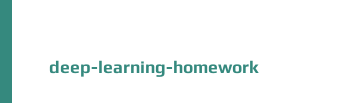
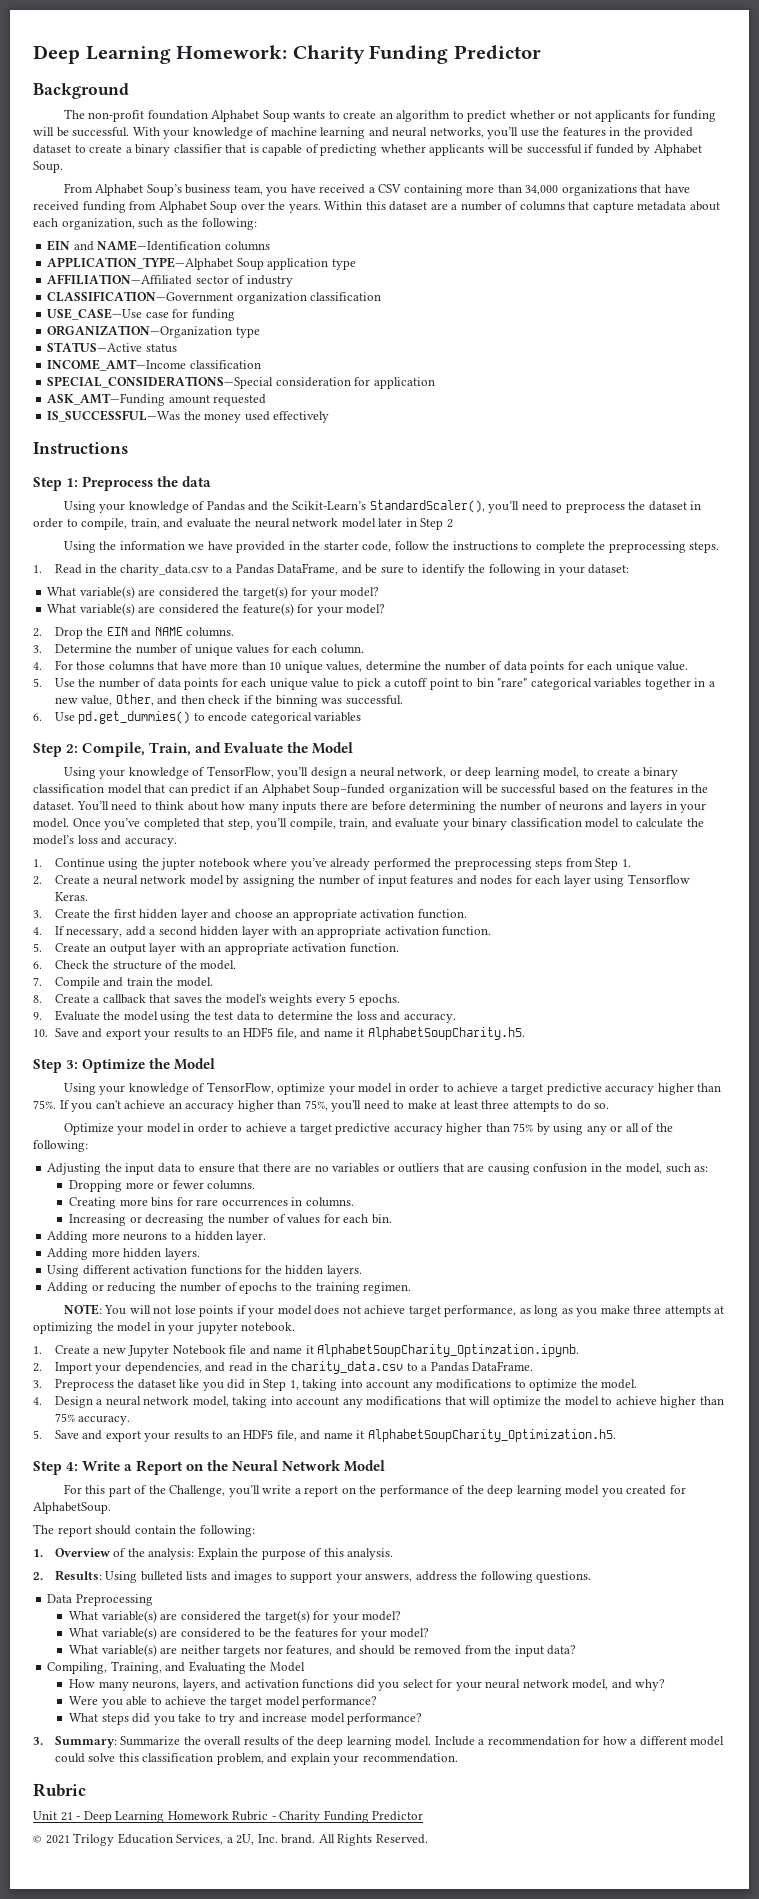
[49,60,259,77] deep-learning-homework -> [33,45,541,64] [33,83,129,99] [63,109,717,122] [33,127,694,139] [33,144,702,156] [33,161,63,173] [63,183,690,196] [33,201,720,213] [33,218,257,230] [47,240,270,251] [47,257,356,270] [47,274,293,287] [47,291,382,304] [47,308,235,321] [47,325,260,338] [47,342,177,353] [47,359,261,371] [47,376,435,389] [47,393,267,406] [47,410,330,423] [33,442,128,454] [33,476,212,491] [63,500,702,513] [33,518,453,530] [63,541,720,553] [33,563,630,576] [47,586,380,599] [47,603,386,616] [33,627,235,639] [33,644,364,656] [33,660,689,673] [33,678,715,690] [54,694,403,707] [33,711,362,724] [33,742,354,757] [63,766,679,779] [33,784,709,796] [33,801,707,813] [33,818,704,830] [33,835,177,847] [33,858,631,870] [33,874,690,887] [54,892,88,901] [33,909,467,921] [33,926,492,938] [33,943,399,955] [33,960,237,970] [33,977,213,989] [33,994,400,1006] [33,1010,456,1023] [33,1027,525,1040] [33,1058,216,1073] [63,1082,722,1095] [33,1100,610,1112] [63,1123,673,1135] [33,1140,88,1152] [47,1163,709,1175] [69,1180,256,1192] [69,1197,354,1209] [69,1214,392,1226] [47,1231,267,1243] [47,1248,200,1260] [47,1265,362,1277] [47,1282,412,1294] [63,1304,725,1317] [33,1322,296,1334] [33,1344,580,1357] [33,1361,534,1374] [33,1379,638,1391] [33,1396,724,1408] [54,1413,131,1425] [33,1429,616,1442] [33,1460,386,1475] [63,1484,686,1497] [33,1502,111,1514] [33,1524,255,1537] [33,1547,394,1560] [33,1570,592,1583] [47,1594,153,1606] [69,1610,402,1623] [69,1627,430,1640] [69,1644,577,1657] [47,1661,305,1674] [69,1679,666,1691] [69,1696,378,1708] [69,1713,423,1725] [33,1736,725,1748] [54,1753,458,1765] [33,1783,86,1797] [33,1810,424,1823] [33,1833,428,1846] Deep Learning Homework: Charity Funding Predictor // Background // The non-profit foundation Alphabet Soup wants to create an algorithm to predict whether or not applicants for funding will be successful. With your knowledge of machine learning and neural networks, you’ll use the features in the provided dataset to create a binary classifier that is capable of predicting whether applicants will be successful if funded by Alphabet Soup. // From Alphabet Soup’s business team, you have received a CSV containing more than 34,000 organizations that have received funding from Alphabet Soup over the years. Within this dataset are a number of columns that capture metadata about each organization, such as the following: // EIN and NAME—Identification columns // APPLICATION_TYPE—Alphabet Soup application type // AFFILIATION—Affiliated sector of industry // CLASSIFICATION—Government organization classification // USE_CASE—Use case for funding // ORGANIZATION—Organization type // STATUS—Active status // INCOME_AMT—Income classification // SPECIAL_CONSIDERATIONS—Special consideration for application // ASK_AMT—Funding amount requested // IS_SUCCESSFUL—Was the money used effectively // Instructions // Step 1: Preprocess the data // Using your knowledge of Pandas and the Scikit-Learn’s StandardScaler(), you’ll need to preprocess the dataset in order to compile, train, and evaluate the neural network model later in Step 2 // Using the information we have provided in the starter code, follow the instructions to complete the preprocessing steps. // 1. Read in the charity_data.csv to a Pandas DataFrame, and be sure to identify the following in your dataset: // What variable(s) are considered the target(s) for your model? // What variable(s) are considered the feature(s) for your model? // 2. Drop the EIN and NAME columns. // 3. Determine the number of unique values for each column. // 4. For those columns that have more than 10 unique values, determine the number of data points for each unique value. // 5. Use the number of data points for each unique value to pick a cutoff point to bin "rare" categorical variables together in a new value, Other, and then check if the binning was successful. // 6. Use pd.get_dummies() to encode categorical variables // Step 2: Compile, Train, and Evaluate the Model // Using your knowledge of TensorFlow, you’ll design a neural network, or deep learning model, to create a binary classification model that can predict if an Alphabet Soup–funded organization will be successful based on the features in the dataset. You’ll need to think about how many inputs there are before determining the number of neurons and layers in your model. Once you’ve completed that step, you’ll compile, train, and evaluate your binary classification model to calculate the model’s loss and accuracy. // 1. Continue using the jupter notebook where you’ve already performed the preprocessing steps from Step 1. // 2. Create a neural network model by assigning the number of input features and nodes for each layer using Tensorflow Keras. // 3. Create the first hidden layer and choose an appropriate activation function. // 4. If necessary, add a second hidden layer with an appropriate activation function. // 5. Create an output layer with an appropriate activation function. // 6. Check the structure of the model. // 7. Compile and train the model. // 8. Create a callback that saves the model's weights every 5 epochs. // 9. Evaluate the model using the test data to determine the loss and accuracy. // 10. Save and export your results to an HDF5 file, and name it AlphabetSoupCharity.h5. // Step 3: Optimize the Model // Using your knowledge of TensorFlow, optimize your model in order to achieve a target predictive accuracy higher than 75%. If you can't achieve an accuracy higher than 75%, you'll need to make at least three attempts to do so. // Optimize your model in order to achieve a target predictive accuracy higher than 75% by using any or all of the following: // Adjusting the input data to ensure that there are no variables or outliers that are causing confusion in the model, such as: // Dropping more or fewer columns. // Creating more bins for rare occurrences in columns. // Increasing or decreasing the number of values for each bin. // Adding more neurons to a hidden layer. // Adding more hidden layers. // Using different activation functions for the hidden layers. // Adding or reducing the number of epochs to the training regimen. // NOTE: You will not lose points if your model does not achieve target performance, as long as you make three attempts at optimizing the model in your jupyter notebook. // 1. Create a new Jupyter Notebook file and name it AlphabetSoupCharity_Optimzation.ipynb. // 2. Import your dependencies, and read in the charity_data.csv to a Pandas DataFrame. // 3. Preprocess the dataset like you did in Step 1, taking into account any modifications to optimize the model. // 4. Design a neural network model, taking into account any modifications that will optimize the model to achieve higher than 75% accuracy. // 5. Save and export your results to an HDF5 file, and name it AlphabetSoupCharity_Optimization.h5. // Step 4: Write a Report on the Neural Network Model // For this part of the Challenge, you’ll write a report on the performance of the deep learning model you created for AlphabetSoup. // The report should contain the following: // 1. Overview of the analysis: Explain the purpose of this analysis. // 2. Results: Using bulleted lists and images to support your answers, address the following questions. // Data Preprocessing // What variable(s) are considered the target(s) for your model? // What variable(s) are considered to be the features for your model? // What variable(s) are neither targets nor features, and should be removed from the input data? // Compiling, Training, and Evaluating the Model // How many neurons, layers, and activation functions did you select for your neural network model, and why? // Were you able to achieve the target model performance? // What steps did you take to try and increase model performance? // 3. Summary: Summarize the overall results of the deep learning model. Include a recommendation for how a different model could solve this classification problem, and explain your recommendation. // Rubric // Unit 21 - Deep Learning Homework Rubric - Charity Funding Predictor // © 2021 Trilogy Education Services, a 2U, Inc. brand. All Rights Reserved.

